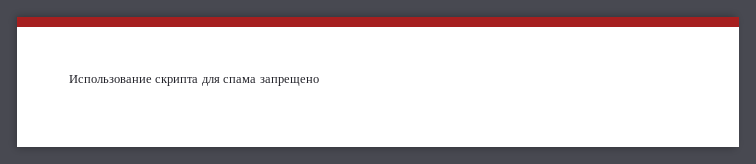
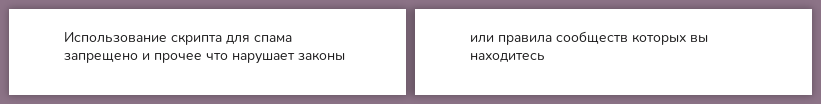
(319, 81) none -> [142,52,345,64] [470,31,708,45] [470,53,545,62] и прочее что нарушает законы или правила сообществ которых вы находитесь

